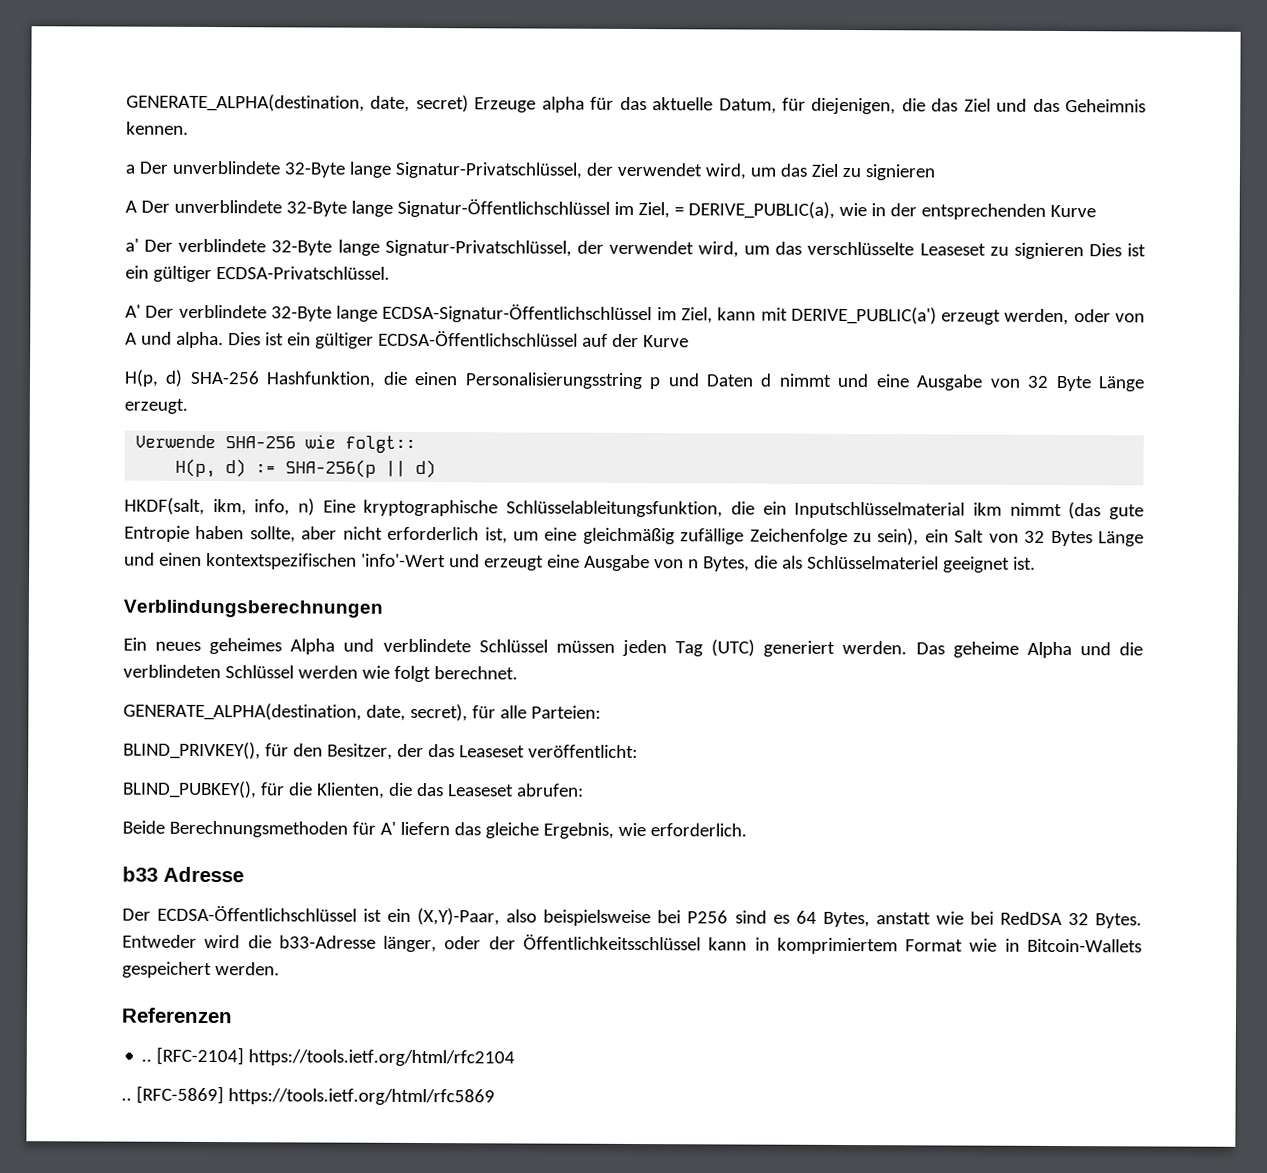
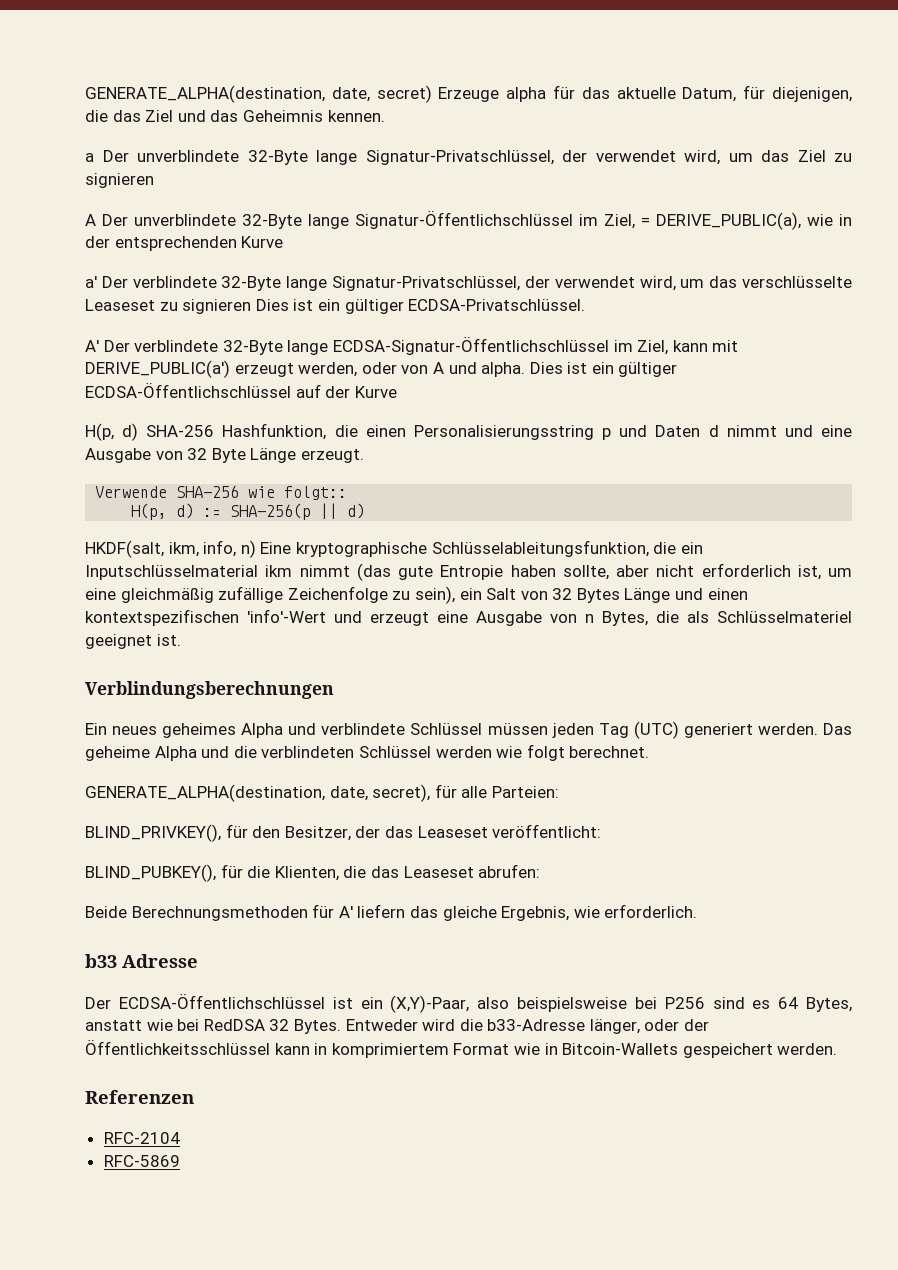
[141,1046,516,1067] [121,1085,495,1106] .. [RFC-2104] https://tools.ietf.org/html/rfc2104 // .. [RFC-5869] https://tools.ietf.org/html/rfc5869 -> [103,1132,180,1144] [103,1155,180,1167] RFC-2104 // RFC-5869

